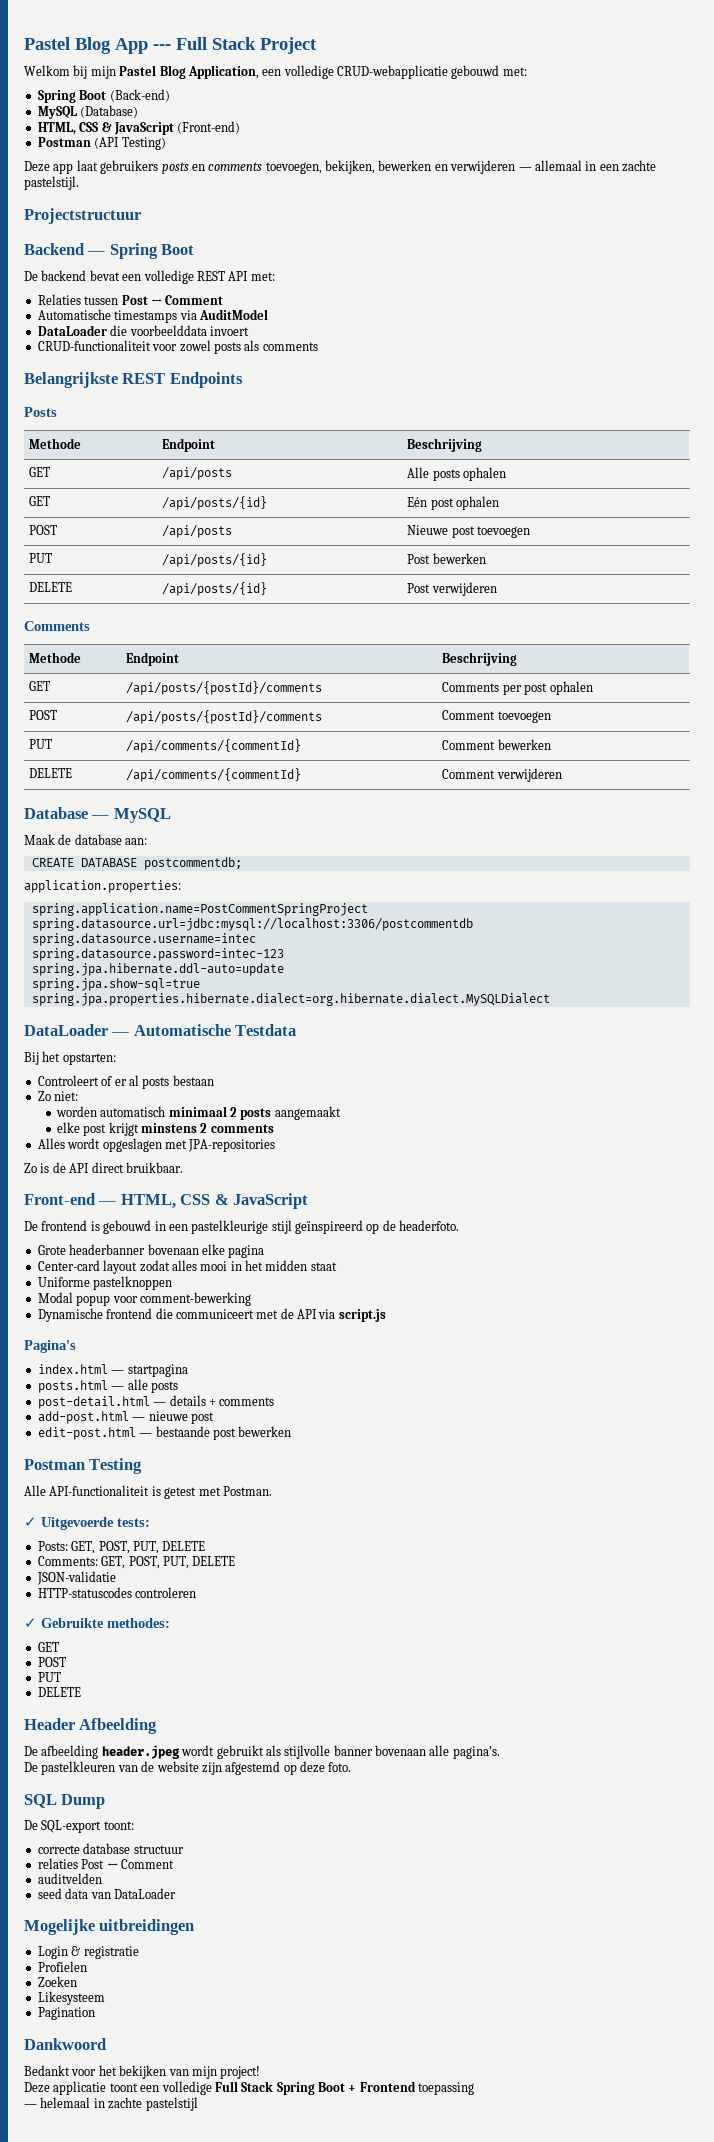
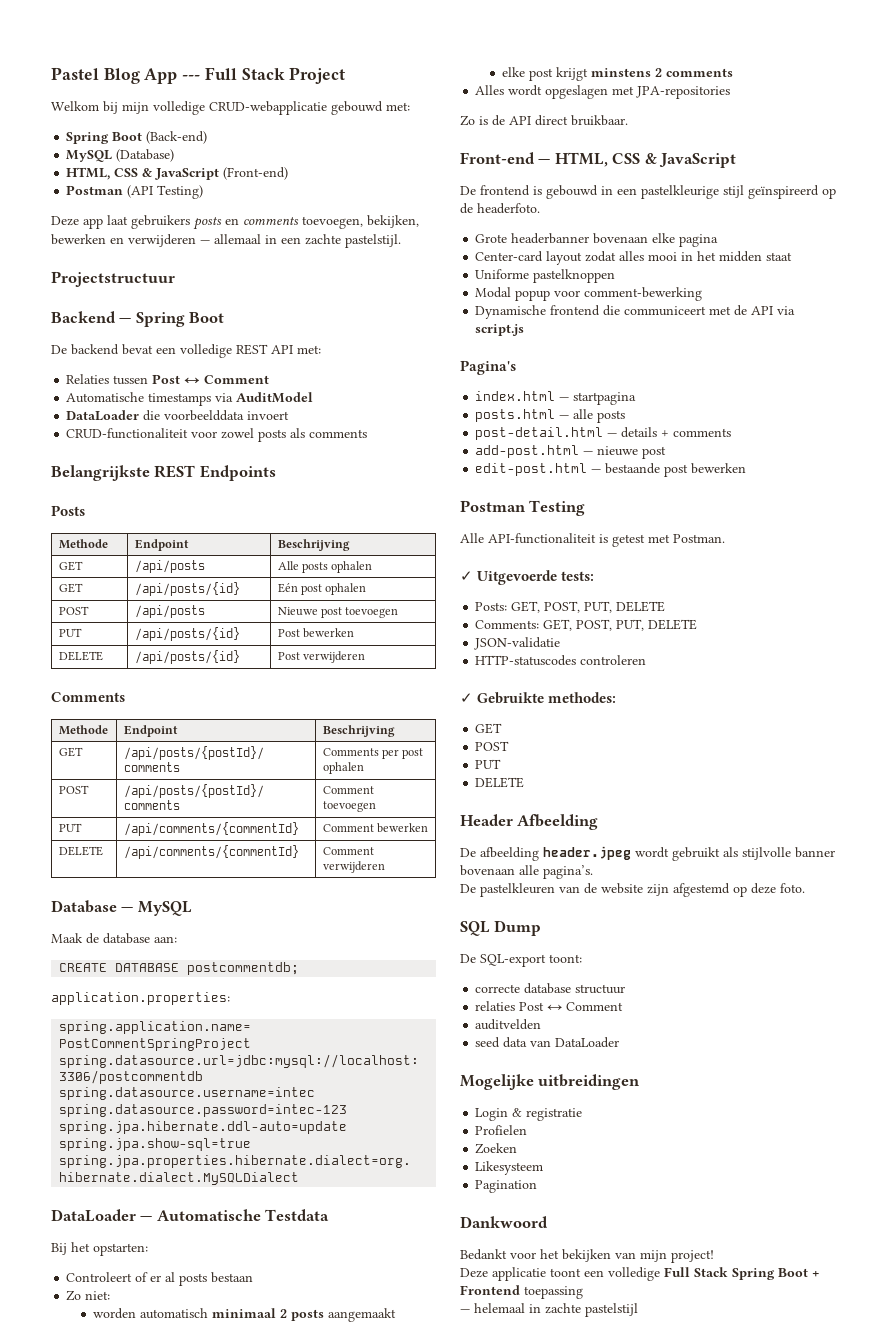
[119,65,282,79] Pastel Blog Application, een -> (149, 108) none

